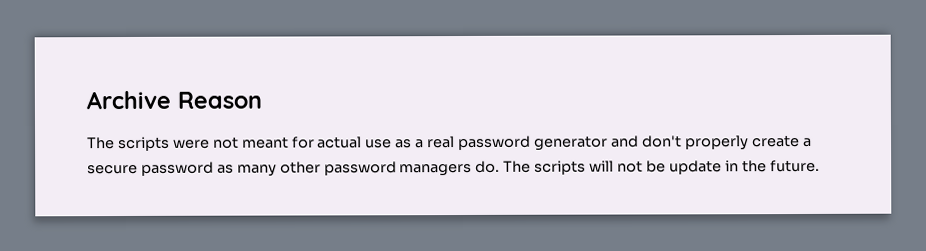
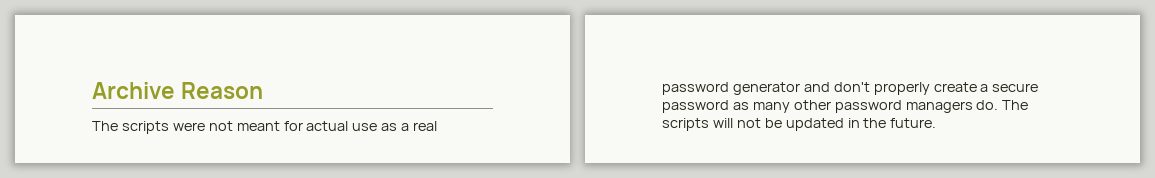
[668,160,722,175] update -> [785,118,844,131] updated

